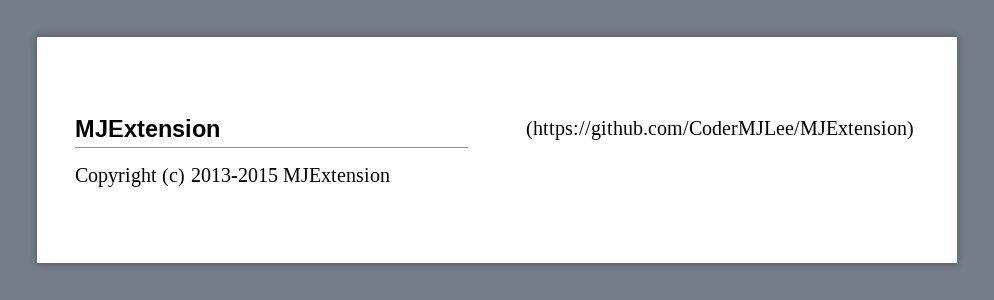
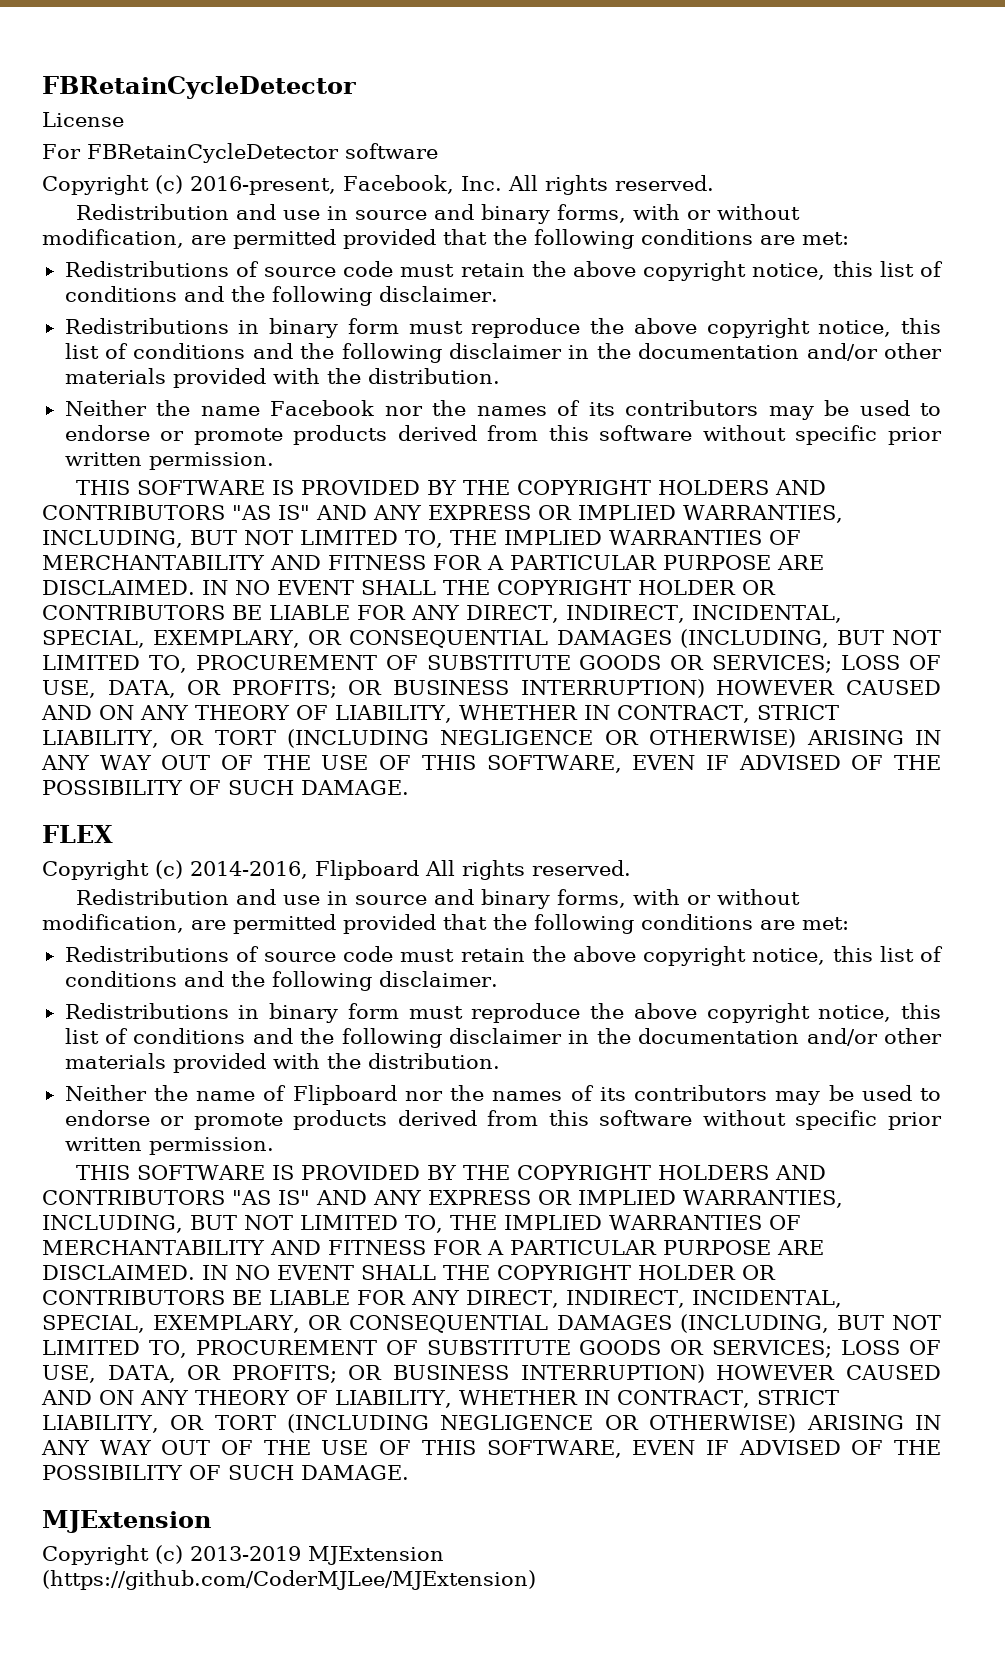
(75, 128) none -> [42,76,356,99] [42,112,124,127] [42,143,438,163] [42,175,714,195] [75,204,800,224] [42,229,849,249] [64,261,943,281] [64,286,498,306] [64,318,942,338] [64,343,942,363] [64,368,500,388] [64,400,942,420] [64,425,942,445] [64,452,274,470] [75,480,826,495] [42,505,843,523] [42,530,801,548] [42,555,824,570] [42,580,776,595] [42,605,842,623] [42,629,942,648] [42,655,941,673] [42,679,941,698] [41,705,839,723] [42,729,941,748] [41,755,941,773] [42,780,409,795] [42,825,113,843] [42,860,631,880] [75,889,800,909] [42,914,849,934] [64,946,943,966] [64,971,498,991] [64,1003,942,1023] [64,1028,942,1048] [64,1053,500,1073] [64,1085,942,1105] [64,1110,942,1130] [64,1137,274,1155] [75,1165,826,1180] [42,1190,843,1208] [42,1215,801,1233] [42,1240,824,1255] [42,1265,776,1280] [42,1290,842,1308] [42,1314,942,1333] [42,1340,941,1358] [42,1364,941,1383] [41,1390,839,1408] [42,1414,941,1433] [41,1440,941,1458] [42,1465,409,1480] FBRetainCycleDetector // License // For FBRetainCycleDetector software // Copyright (c) 2016-present, Facebook, Inc. All rights reserved. // Redistribution and use in source and binary forms, with or without modification, are permitted provided that the following conditions are met: // Redistributions of source code must retain the above copyright notice, this list of conditions and the following disclaimer. // Redistributions in binary form must reproduce the above copyright notice, this list of conditions and the following disclaimer in the documentation and/or other materials provided with the distribution. // Neither the name Facebook nor the names of its contributors may be used to endorse or promote products derived from this software without specific prior written permission. // THIS SOFTWARE IS PROVIDED BY THE COPYRIGHT HOLDERS AND CONTRIBUTORS "AS IS" AND ANY EXPRESS OR IMPLIED WARRANTIES, INCLUDING, BUT NOT LIMITED TO, THE IMPLIED WARRANTIES OF MERCHANTABILITY AND FITNESS FOR A PARTICULAR PURPOSE ARE DISCLAIMED. IN NO EVENT SHALL THE COPYRIGHT HOLDER OR CONTRIBUTORS BE LIABLE FOR ANY DIRECT, INDIRECT, INCIDENTAL, SPECIAL, EXEMPLARY, OR CONSEQUENTIAL DAMAGES (INCLUDING, BUT NOT LIMITED TO, PROCUREMENT OF SUBSTITUTE GOODS OR SERVICES; LOSS OF USE, DATA, OR PROFITS; OR BUSINESS INTERRUPTION) HOWEVER CAUSED AND ON ANY THEORY OF LIABILITY, WHETHER IN CONTRACT, STRICT LIABILITY, OR TORT (INCLUDING NEGLIGENCE OR OTHERWISE) ARISING IN ANY WAY OUT OF THE USE OF THIS SOFTWARE, EVEN IF ADVISED OF THE POSSIBILITY OF SUCH DAMAGE. // FLEX // Copyright (c) 2014-2016, Flipboard All rights reserved. // Redistribution and use in source and binary forms, with or without modification, are permitted provided that the following conditions are met: // Redistributions of source code must retain the above copyright notice, this list of conditions and the following disclaimer. // Redistributions in binary form must reproduce the above copyright notice, this list of conditions and the following disclaimer in the documentation and/or other materials provided with the distribution. // Neither the name of Flipboard nor the names of its contributors may be used to endorse or promote products derived from this software without specific prior written permission. // THIS SOFTWARE IS PROVIDED BY THE COPYRIGHT HOLDERS AND CONTRIBUTORS "AS IS" AND ANY EXPRESS OR IMPLIED WARRANTIES, INCLUDING, BUT NOT LIMITED TO, THE IMPLIED WARRANTIES OF MERCHANTABILITY AND FITNESS FOR A PARTICULAR PURPOSE ARE DISCLAIMED. IN NO EVENT SHALL THE COPYRIGHT HOLDER OR CONTRIBUTORS BE LIABLE FOR ANY DIRECT, INDIRECT, INCIDENTAL, SPECIAL, EXEMPLARY, OR CONSEQUENTIAL DAMAGES (INCLUDING, BUT NOT LIMITED TO, PROCUREMENT OF SUBSTITUTE GOODS OR SERVICES; LOSS OF USE, DATA, OR PROFITS; OR BUSINESS INTERRUPTION) HOWEVER CAUSED AND ON ANY THEORY OF LIABILITY, WHETHER IN CONTRACT, STRICT LIABILITY, OR TORT (INCLUDING NEGLIGENCE OR OTHERWISE) ARISING IN ANY WAY OUT OF THE USE OF THIS SOFTWARE, EVEN IF ADVISED OF THE POSSIBILITY OF SUCH DAMAGE. //
[190,168,278,182] 2013-2015 -> [190,1546,301,1561] 2013-2019

